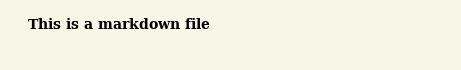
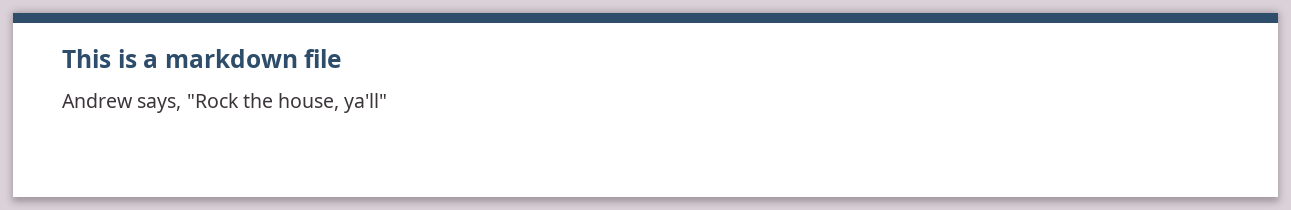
(210, 23) none -> [62,93,388,113] // Andrew says, "Rock the house, ya'll"

